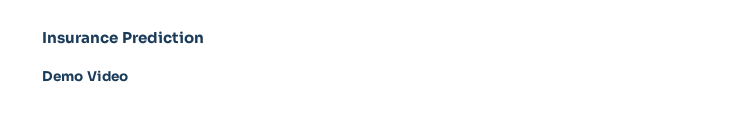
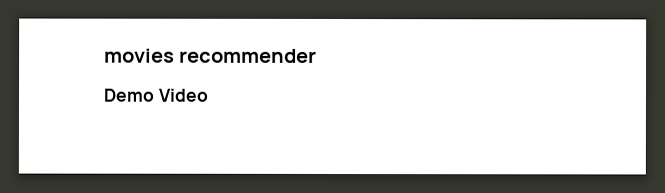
[42,31,205,44] Insurance Prediction -> [104,48,318,63] movies recommender

